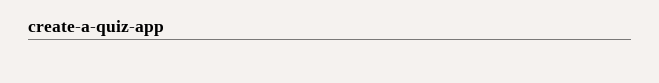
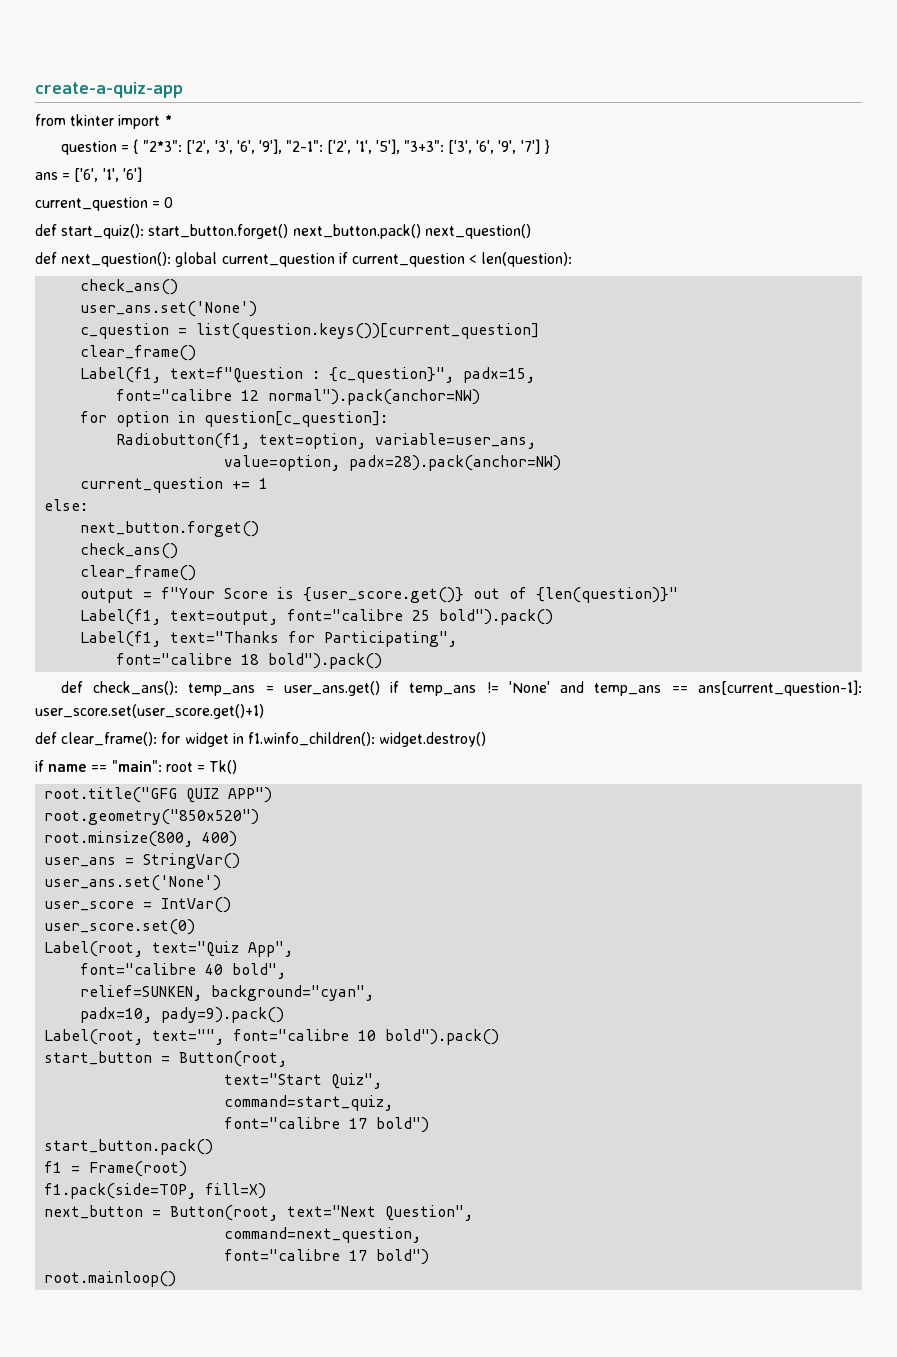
(164, 28) none -> [35,114,172,129] [60,139,550,155] [35,167,142,182] [35,197,174,211] [35,224,531,239] [35,252,573,267] [80,279,179,295] [80,301,258,317] [80,323,540,339] [80,345,197,361] [80,367,536,383] [116,389,481,405] [80,411,389,427] [116,433,537,449] [224,455,562,471] [80,477,269,493] [44,499,89,511] [80,521,260,537] [80,543,179,559] [80,565,197,581] [80,587,679,603] [80,609,554,625] [80,631,458,647] [116,653,383,669] [60,680,863,696] [35,704,264,719] [35,732,487,747] [35,760,238,774] [44,787,273,803] [44,809,260,825] [44,831,238,847] [44,853,241,869] [44,875,222,891] [44,897,232,913] [44,919,196,935] [44,941,294,957] [80,963,287,979] [80,985,375,1001] [80,1007,285,1023] [44,1029,500,1045] [44,1051,288,1067] [224,1073,383,1089] [224,1095,394,1111] [224,1117,430,1133] [44,1139,214,1155] [44,1161,188,1177] [44,1183,267,1199] [44,1205,474,1221] [224,1227,422,1243] [224,1249,430,1265] [44,1271,177,1287] // from tkinter import * // question = { "2*3": ['2', '3', '6', '9'], "2-1": ['2', '1', '5'], "3+3": ['3', '6', '9', '7'] } // ans = ['6', '1', '6'] // current_question = 0 // def start_quiz(): start_button.forget() next_button.pack() next_question() // def next_question(): global current_question if current_question < len(question): // check_ans() // user_ans.set('None') // c_question = list(question.keys())[current_question] // clear_frame() // Label(f1, text=f"Question : {c_question}", padx=15, // font="calibre 12 normal").pack(anchor=NW) // for option in question[c_question]: // Radiobutton(f1, text=option, variable=user_ans, // value=option, padx=28).pack(anchor=NW) // current_question += 1 // else: // next_button.forget() // check_ans() // clear_frame() // output = f"Your Score is {user_score.get()} out of {len(question)}" // Label(f1, text=output, font="calibre 25 bold").pack() // Label(f1, text="Thanks for Participating", // font="calibre 18 bold").pack() // def check_ans(): temp_ans = user_ans.get() if temp_ans != 'None' and temp_ans == ans[current_question-1]: user_score.set(user_score.get()+1) // def clear_frame(): for widget in f1.winfo_children(): widget.destroy() // if name == "main": root = Tk() // root.title("GFG QUIZ APP") // root.geometry("850x520") // root.minsize(800, 400) // user_ans = StringVar() // user_ans.set('None') // user_score = IntVar() // user_score.set(0) // Label(root, text="Quiz App", // font="calibre 40 bold", // relief=SUNKEN, background="cyan", // padx=10, pady=9).pack() // Label(root, text="", font="calibre 10 bold").pack() // start_button = Button(root, // text="Start Quiz", // command=start_quiz, // font="calibre 17 bold") // start_button.pack() // f1 = Frame(root) // f1.pack(side=TOP, fill=X) // next_button = Button(root, text="Next Question", // command=next_question, // font="calibre 17 bold") // root.mainloop()

